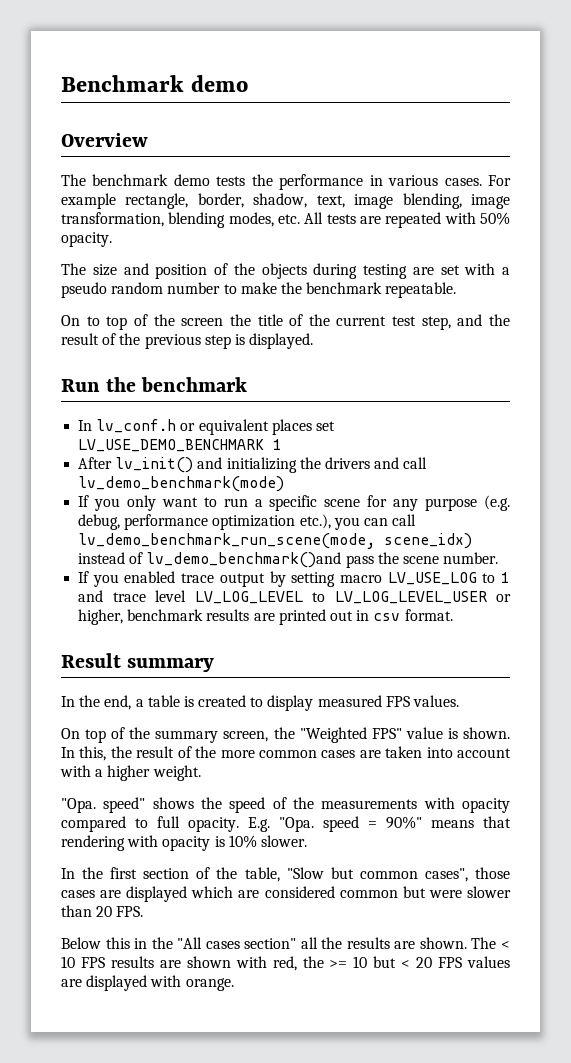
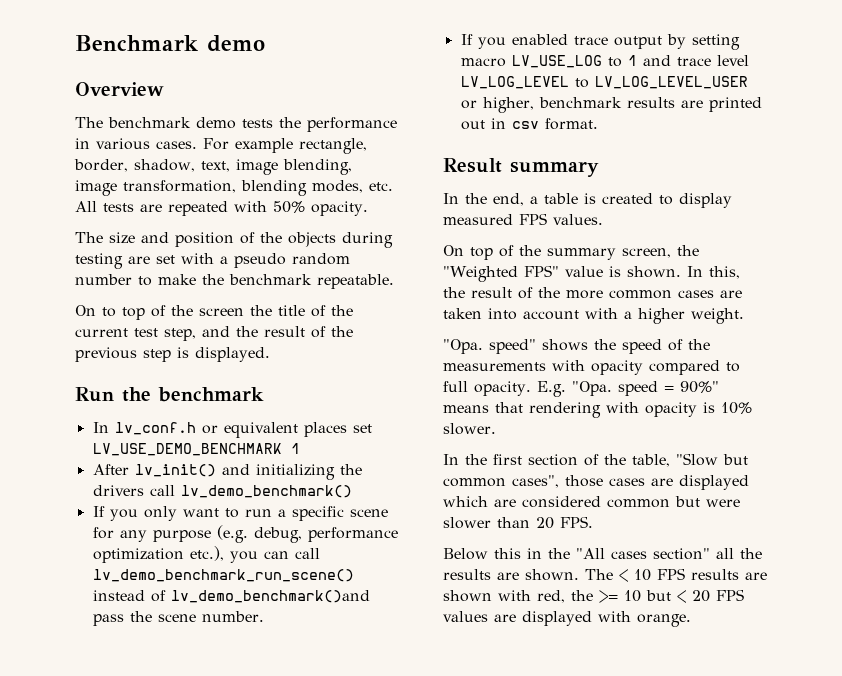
[374,457,428,469] [78,476,285,492] and call lv_demo_benchmark(mode) -> [149,485,352,498] call lv_demo_benchmark()
[78,533,473,549] lv_demo_benchmark_run_scene(mode, scene_idx) -> [92,569,354,582] lv_demo_benchmark_run_scene()

